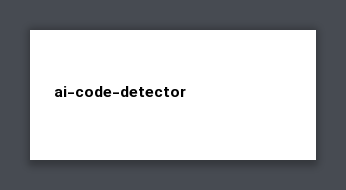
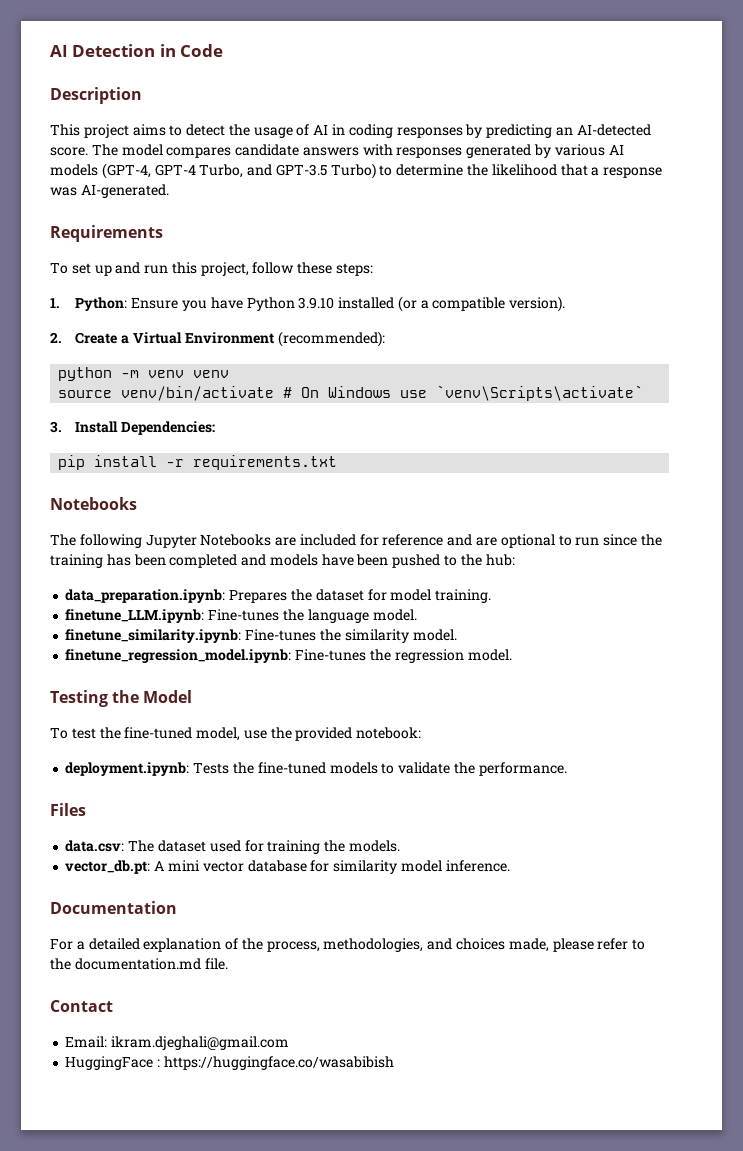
[54,86,186,97] ai-code-detector -> [50,44,224,57] [50,87,142,104] [50,124,651,138] [50,144,624,158] [50,163,663,179] [50,184,169,198] [50,225,163,242] [50,262,374,276] [50,296,566,312] [50,331,385,347] [58,367,230,381] [58,385,644,401] [50,421,216,435] [58,455,338,470] [50,497,137,510] [50,534,662,548] [50,554,515,568] [65,589,492,603] [65,609,417,623] [65,629,457,643] [65,649,512,663] [50,690,193,707] [50,727,422,741] [65,762,567,776] [50,803,86,816] [65,840,400,854] [65,860,510,874] [50,901,177,914] [50,938,646,952] [50,958,228,970] [50,1000,113,1012] [65,1036,290,1051] [65,1056,394,1070] AI Detection in Code // Description // This project aims to detect the usage of AI in coding responses by predicting an AI-detected score. The model compares candidate answers with responses generated by various AI models (GPT-4, GPT-4 Turbo, and GPT-3.5 Turbo) to determine the likelihood that a response was AI-generated. // Requirements // To set up and run this project, follow these steps: // 1. Python: Ensure you have Python 3.9.10 installed (or a compatible version). // 2. Create a Virtual Environment (recommended): // python -m venv venv // source venv/bin/activate # On Windows use `venv\Scripts\activate` // 3. Install Dependencies: // pip install -r requirements.txt // Notebooks // The following Jupyter Notebooks are included for reference and are optional to run since the training has been completed and models have been pushed to the hub: // data_preparation.ipynb: Prepares the dataset for model training. // finetune_LLM.ipynb: Fine-tunes the language model. // finetune_similarity.ipynb: Fine-tunes the similarity model. // finetune_regression_model.ipynb: Fine-tunes the regression model. // Testing the Model // To test the fine-tuned model, use the provided notebook: // deployment.ipynb: Tests the fine-tuned models to validate the performance. // Files // data.csv: The dataset used for training the models. // vector_db.pt: A mini vector database for similarity model inference. // Documentation // For a detailed explanation of the process, methodologies, and choices made, please refer to the documentation.md file. // Contact // Email: ikram.djeghali@gmail.com // HuggingFace : https://huggingface.co/wasabibish

